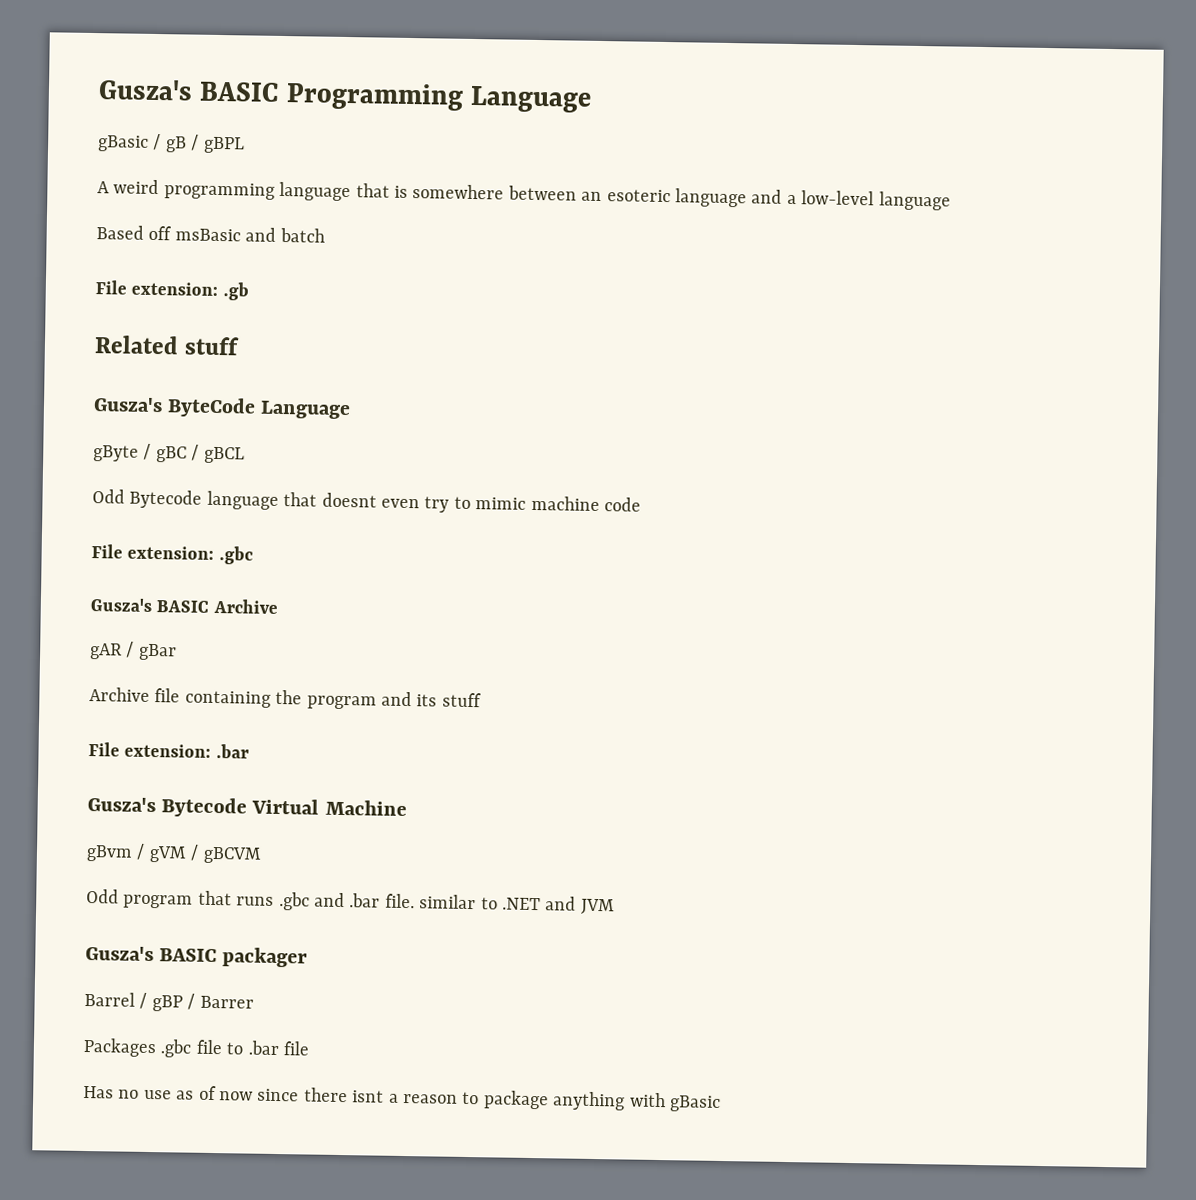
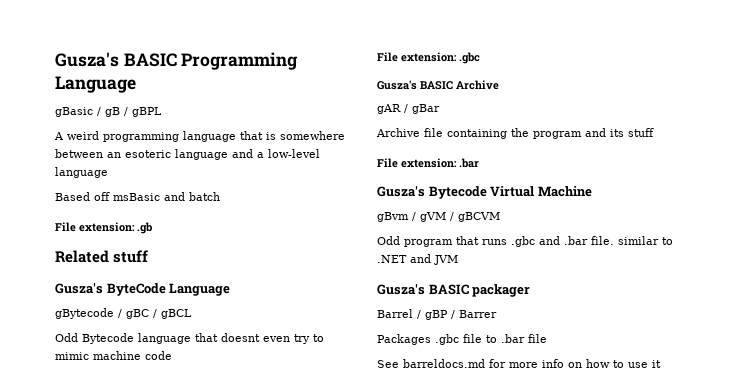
[93,445,139,462] gByte -> [55,308,114,319] gBytecode
[83,1085,721,1112] Has no use as of now since there isnt a reason to package anything with gBasic -> [377,359,661,368] See barreldocs.md for more info on how to use it

